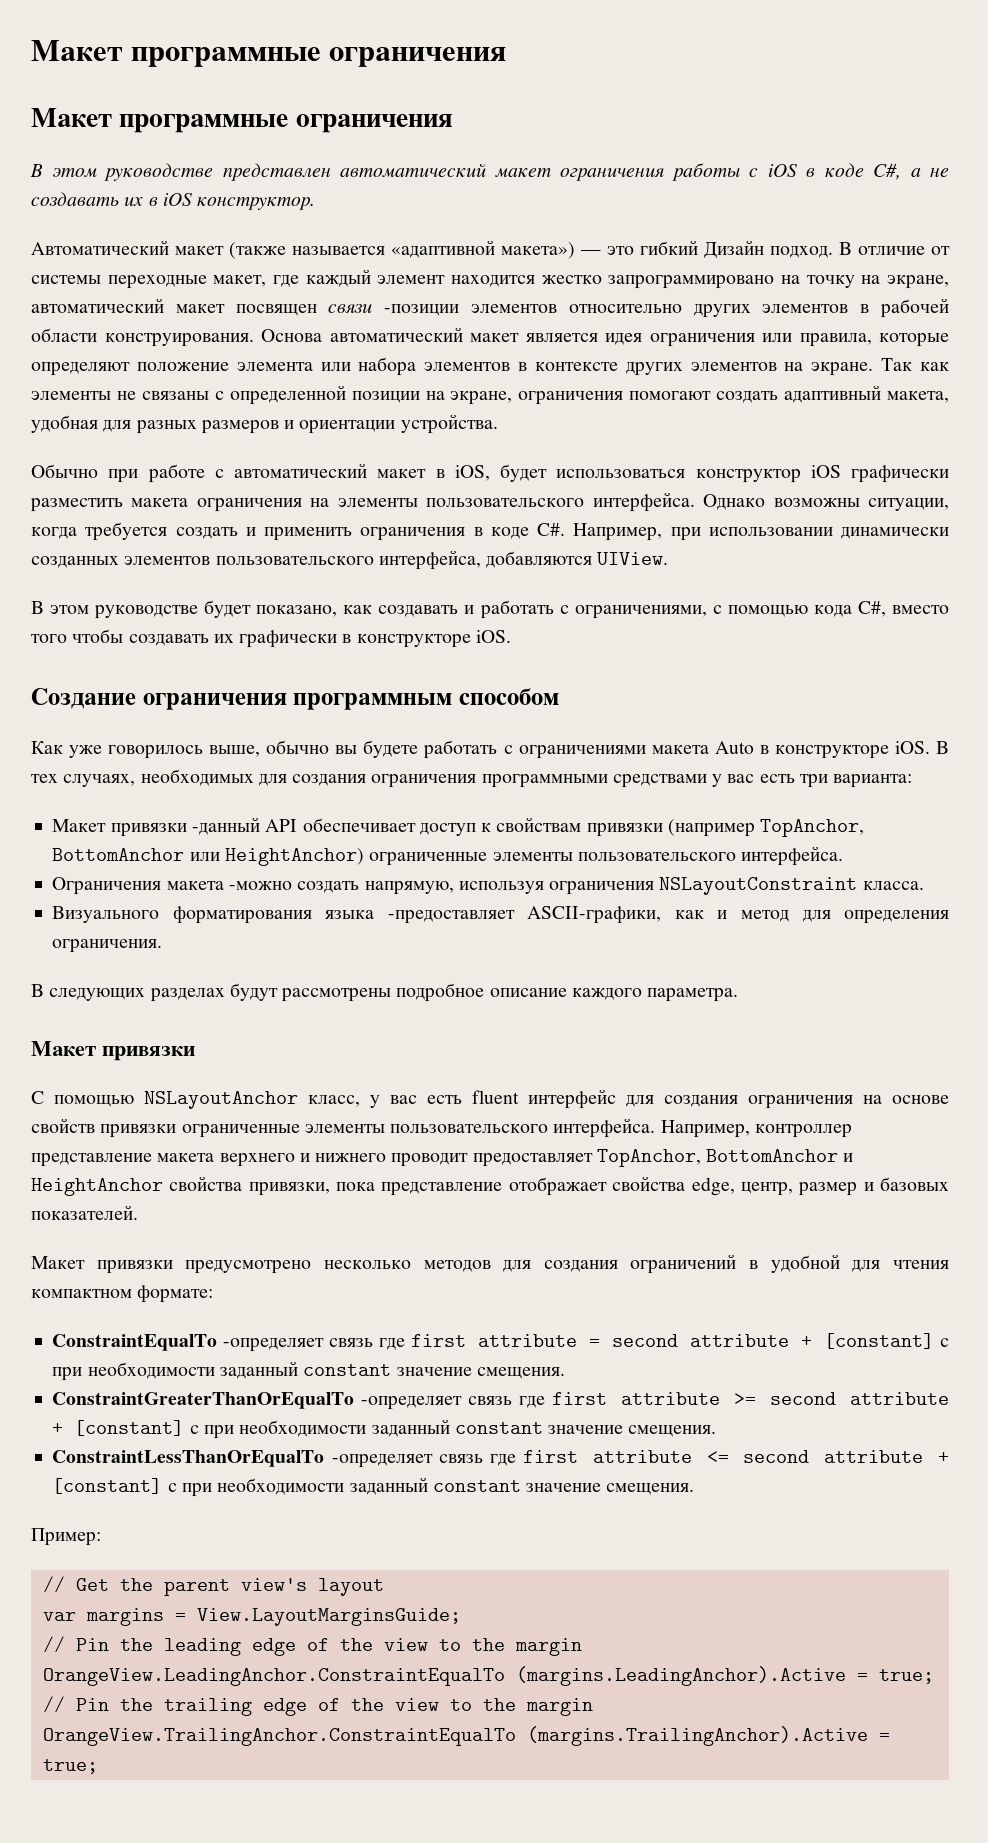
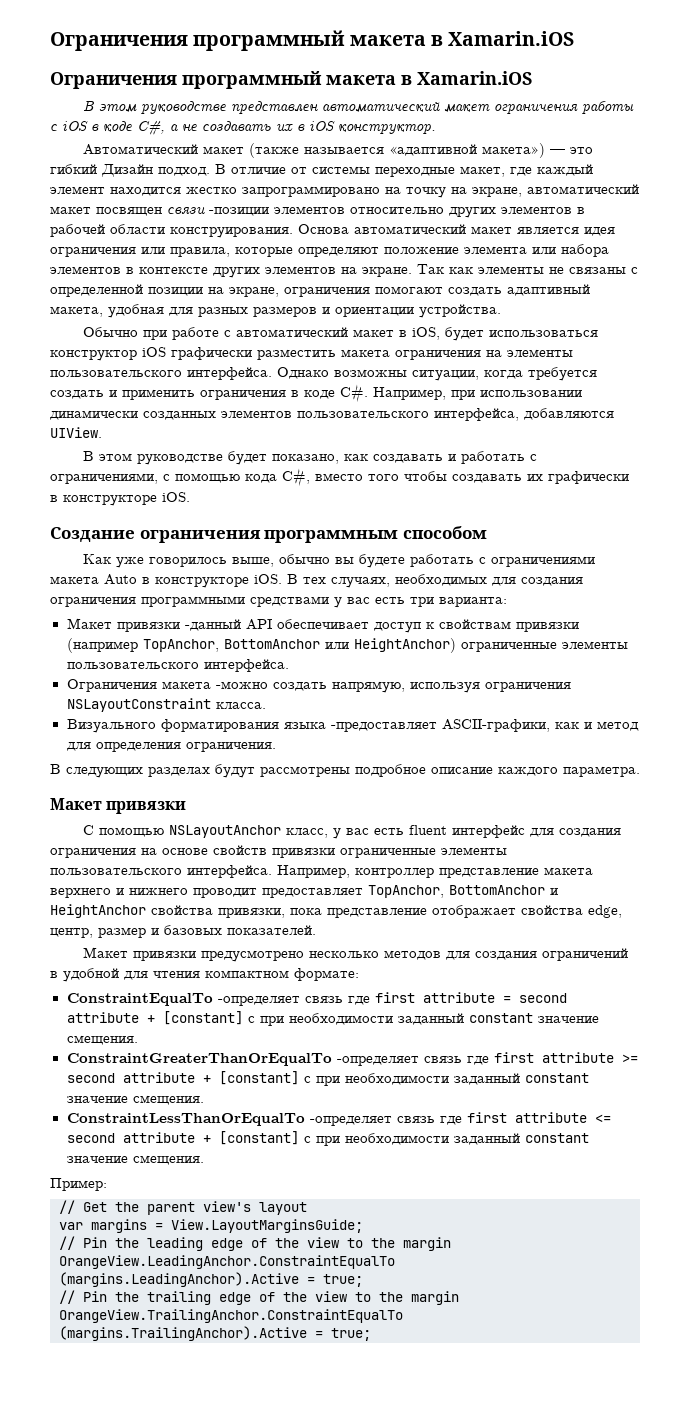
[31,40,507,67] [31,108,452,133] Макет программные ограничения // Макет программные ограничения -> [50,30,575,51] [50,71,533,89] Ограничения программный макета в Xamarin.iOS // Ограничения программный макета в Xamarin.iOS

